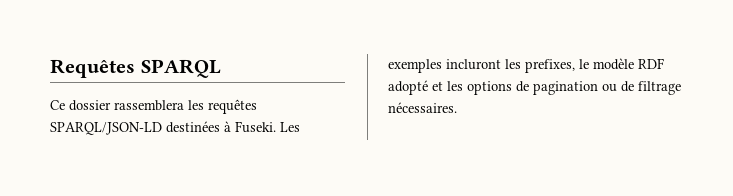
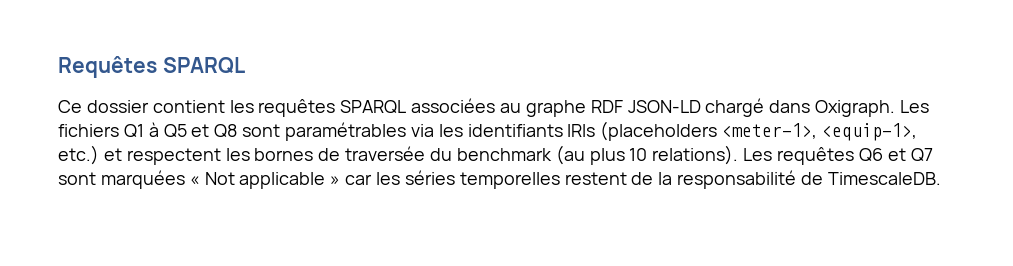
[114,100,184,111] rassemblera -> [152,100,225,113] contient
[50,121,300,135] [388,58,664,73] [388,80,681,95] [388,102,457,113] SPARQL/JSON-LD destinées à Fuseki. Les exemples incluront les prefixes, le modèle RDF adopté et les options de pagination ou de filtrage nécessaires. -> [340,98,930,117] [58,121,918,141] [58,145,933,165] [58,170,941,189] SPARQL associées au graphe RDF JSON-LD chargé dans Oxigraph. Les fichiers Q1 à Q5 et Q8 sont paramétrables via les identifiants IRIs (placeholders <meter-1>, <equip-1>, etc.) et respectent les bornes de traversée du benchmark (au plus 10 relations). Les requêtes Q6 et Q7 sont marquées « Not applicable » car les séries temporelles restent de la responsabilité de TimescaleDB.

